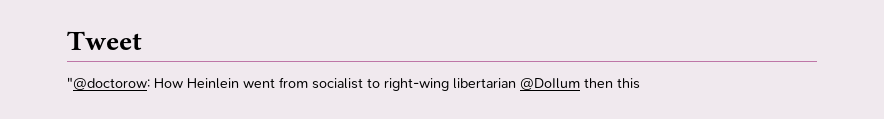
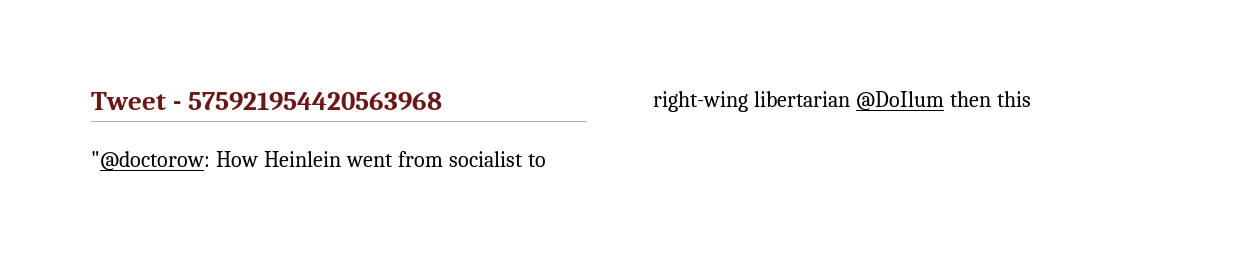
(142, 40) none -> [173,92,443,110] - 575921954420563968

